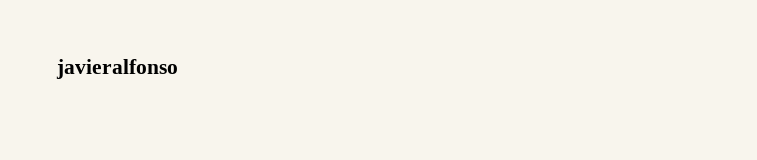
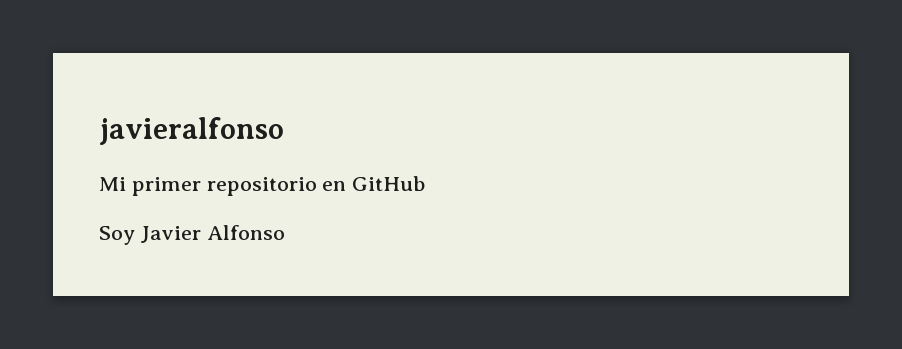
(178, 69) none -> [99,176,426,196] [99,225,285,245] // Mi primer repositorio en GitHub // Soy Javier Alfonso

